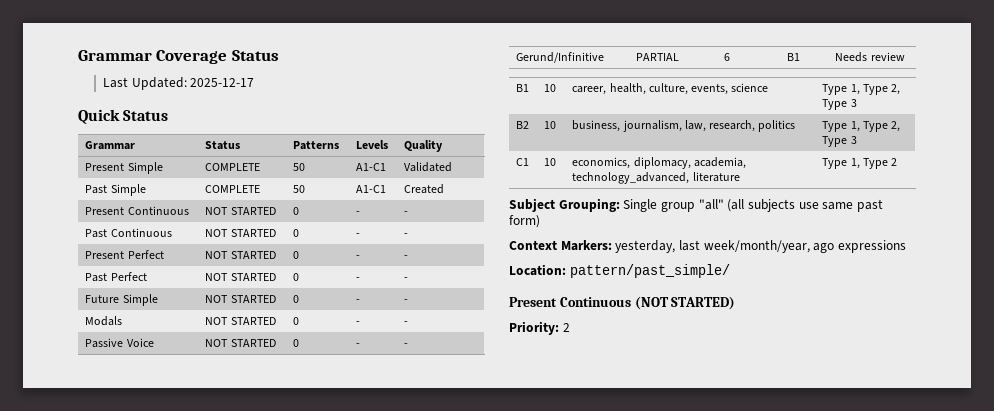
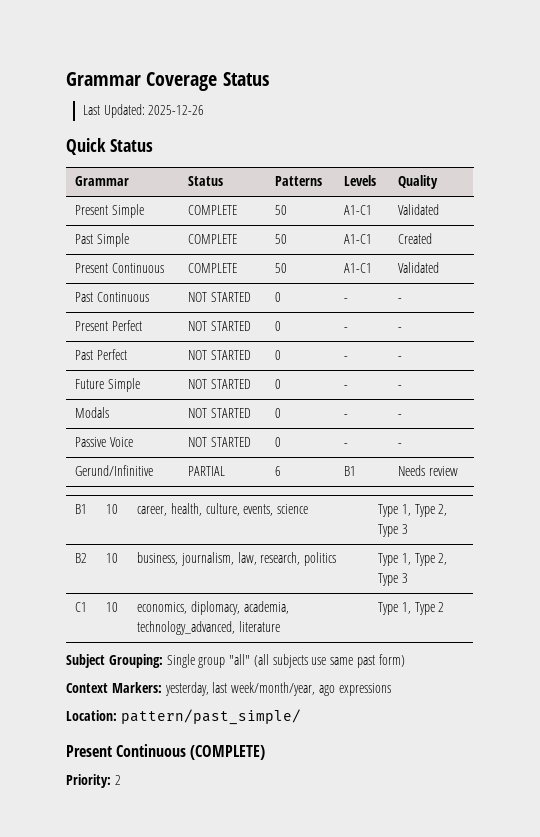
[190,78,255,87] 2025-12-17 -> [148,105,205,115] 2025-12-26
[205,207,276,215] [293,207,300,215] [356,211,361,215] [404,211,409,215] NOT STARTED | 0 | - | - -> [188,263,238,273] [275,263,288,273] [344,263,373,273] [398,262,440,273] COMPLETE | 50 | A1-C1 | Validated
[634,296,736,310] (NOT STARTED) -> [190,745,266,760] (COMPLETE)

